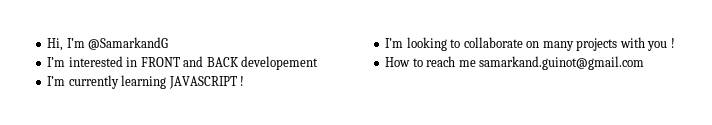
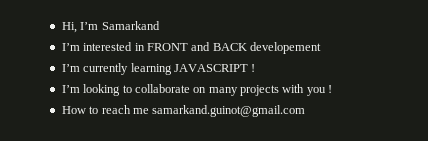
[88,37,169,50] @SamarkandG -> [101,21,160,30] Samarkand

